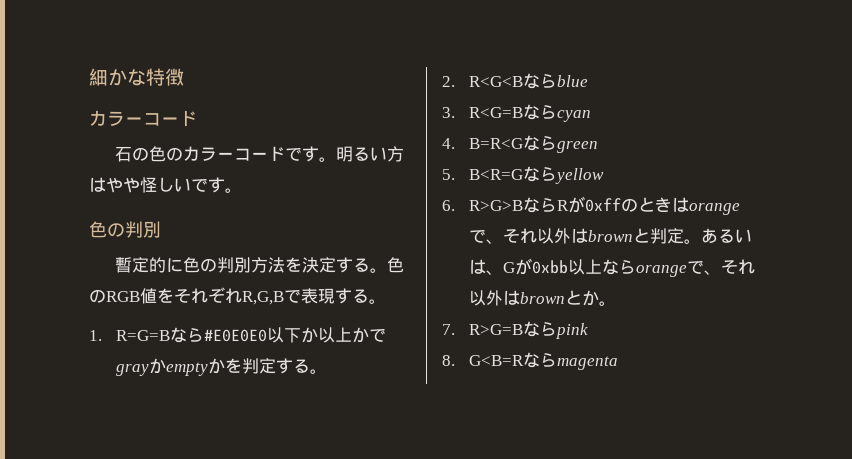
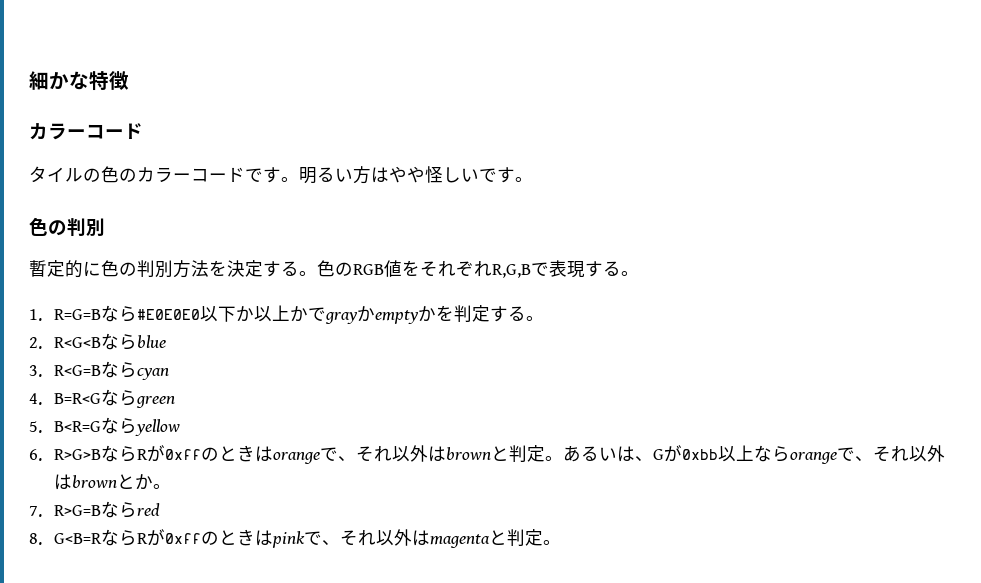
[114,146,132,162] 石 -> [29,166,83,183] タイル
[555,323,588,339] pink -> [137,503,161,516] red
[556,356,618,370] magenta -> [137,529,562,548] Rが0xffのときはpinkで、それ以外はmagentaと判定。

